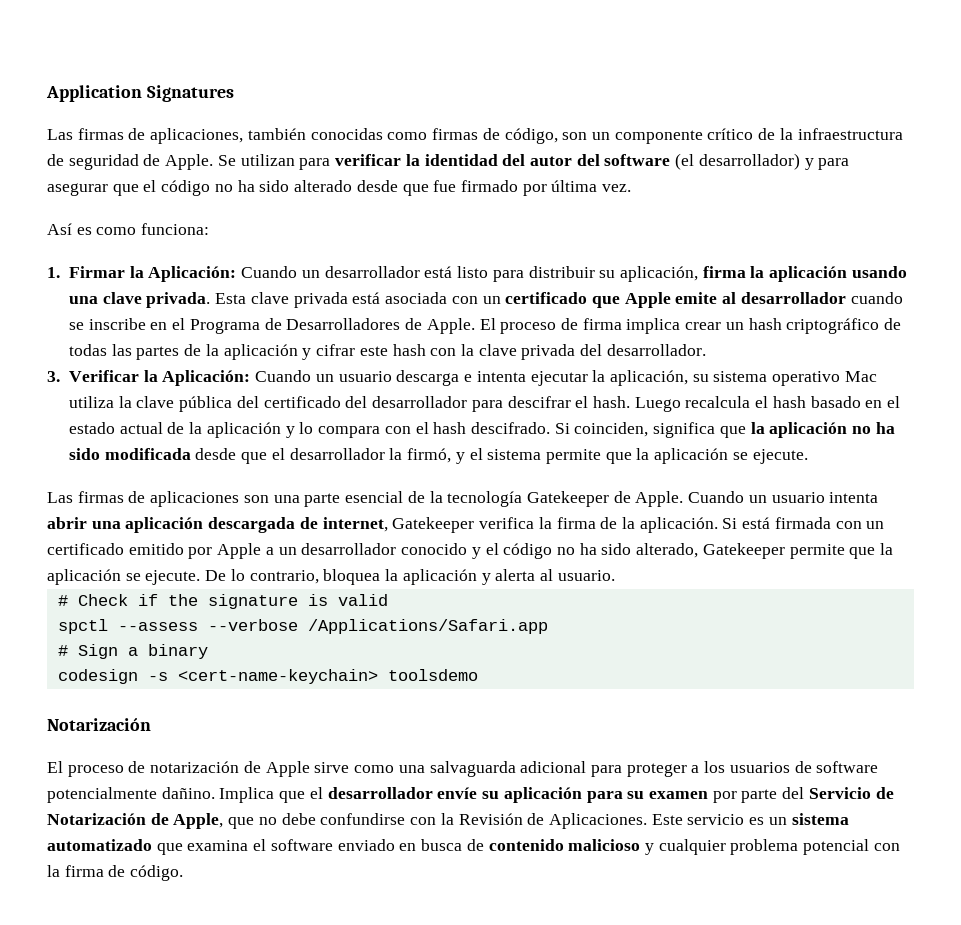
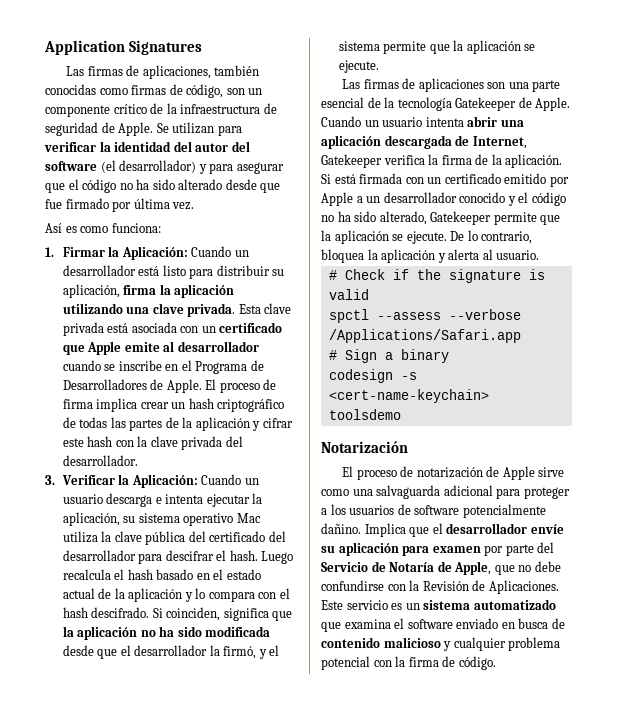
[851,266,907,278] usando -> [62,303,123,314] utilizando
[322,517,388,532] internet, -> [472,136,527,149] Internet,
[627,791,645,799] su -> (430, 551) none
[47,813,146,825] Notarización -> [389,562,435,572] Notaría

